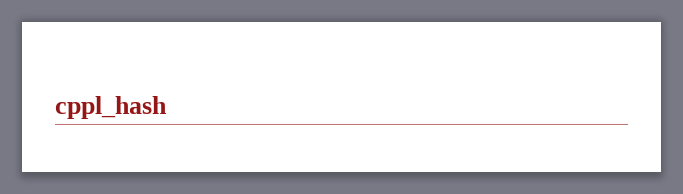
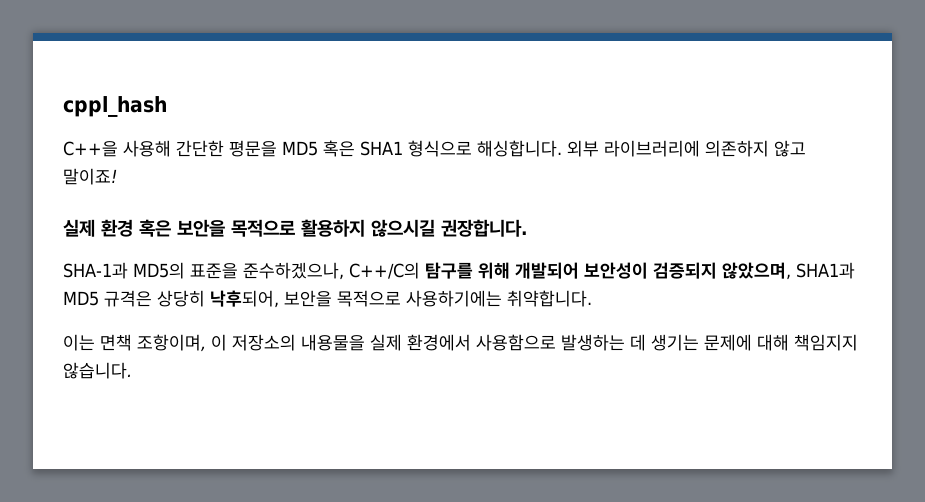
(167, 107) none -> [63,140,806,157] [63,168,117,185] [63,219,528,237] [63,262,855,280] [63,290,592,308] [63,334,858,352] [63,362,132,379] // C++을 사용해 간단한 평문을 MD5 혹은 SHA1 형식으로 해싱합니다. 외부 라이브러리에 의존하지 않고 말이죠! // 실제 환경 혹은 보안을 목적으로 활용하지 않으시길 권장합니다. // SHA-1과 MD5의 표준을 준수하겠으나, C++/C의 탐구를 위해 개발되어 보안성이 검증되지 않았으며, SHA1과 MD5 규격은 상당히 낙후되어, 보안을 목적으로 사용하기에는 취약합니다. // 이는 면책 조항이며, 이 저장소의 내용물을 실제 환경에서 사용함으로 발생하는 데 생기는 문제에 대해 책임지지 않습니다.

